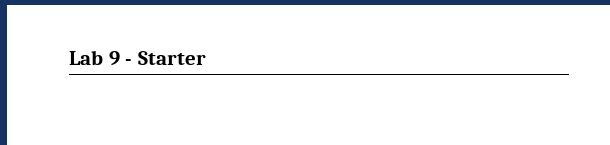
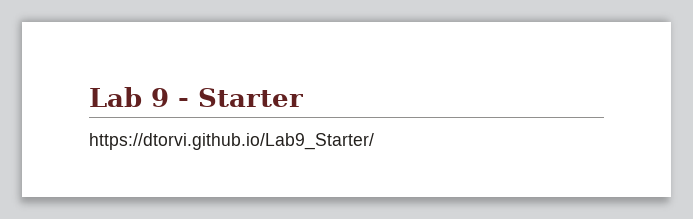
(206, 58) none -> [89,133,374,150] // https://dtorvi.github.io/Lab9_Starter/

